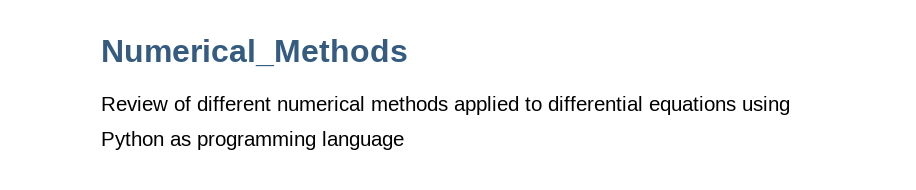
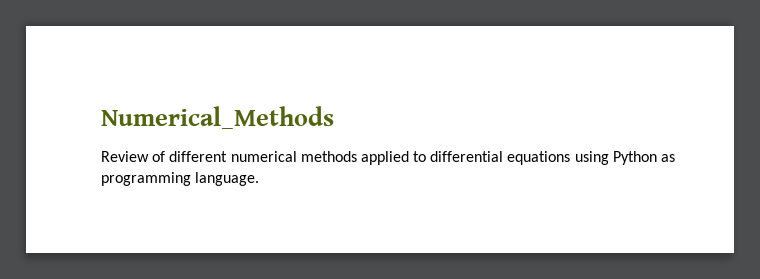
[322,131,404,150] language -> [195,172,260,186] language.

